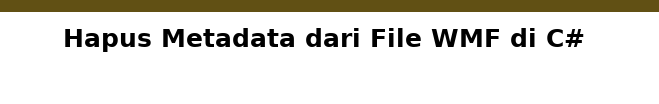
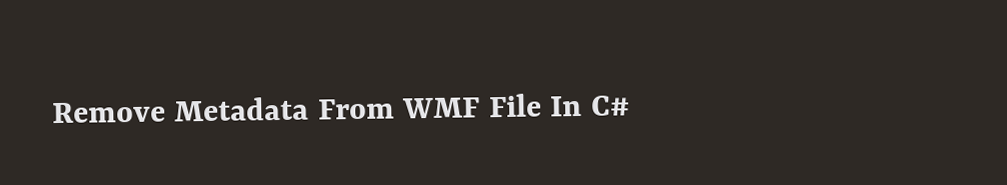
[63,28,537,52] Hapus Metadata dari File WMF di -> [52,93,583,124] Remove Metadata From WMF File In

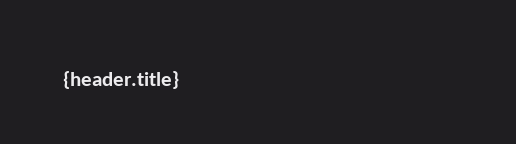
[52,93,630,124] Remove Metadata From WMF File In C# -> [63,71,179,89] {header.title}

